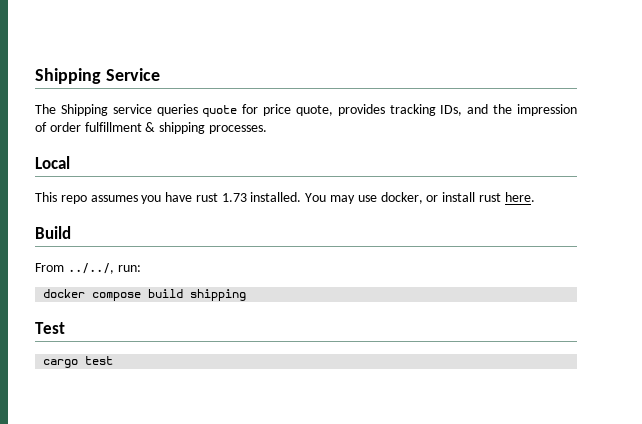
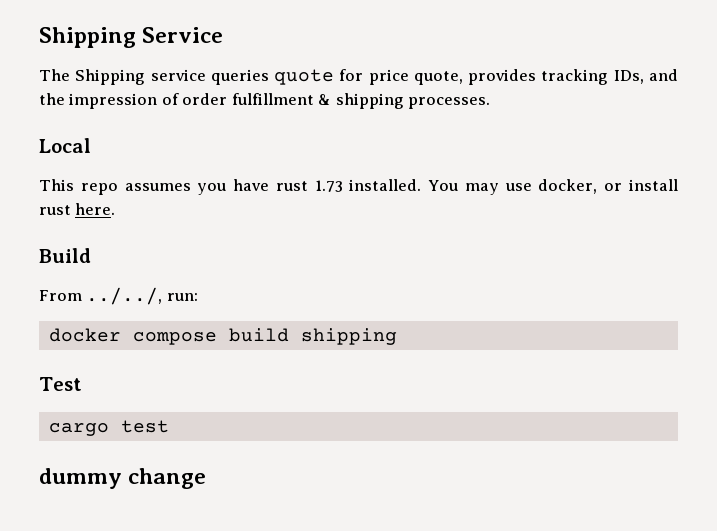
(114, 360) none -> [39,468,207,489] // dummy change

